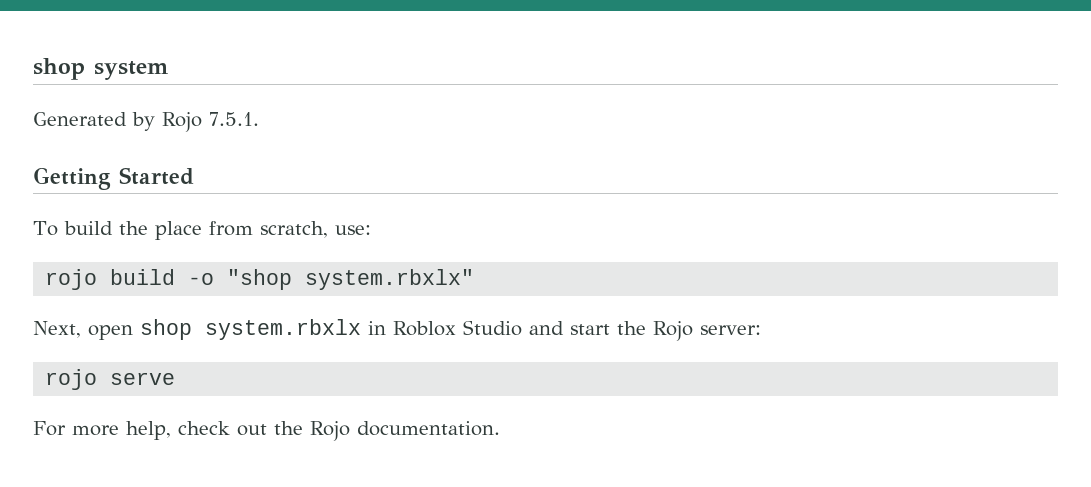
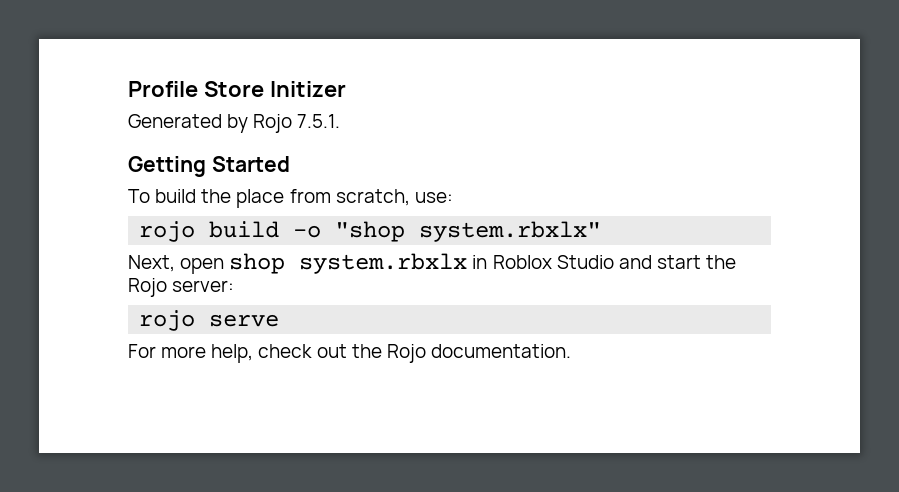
[33,58,169,80] shop system -> [128,81,346,97] Profile Store Initizer

